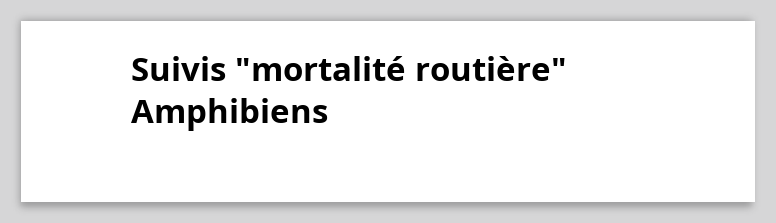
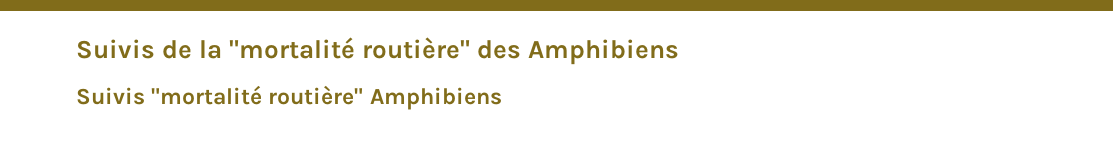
[131,56,226,81] Suivis -> [76,37,680,65] [76,87,145,105] Suivis de la "mortalité routière" des Amphibiens // Suivis

